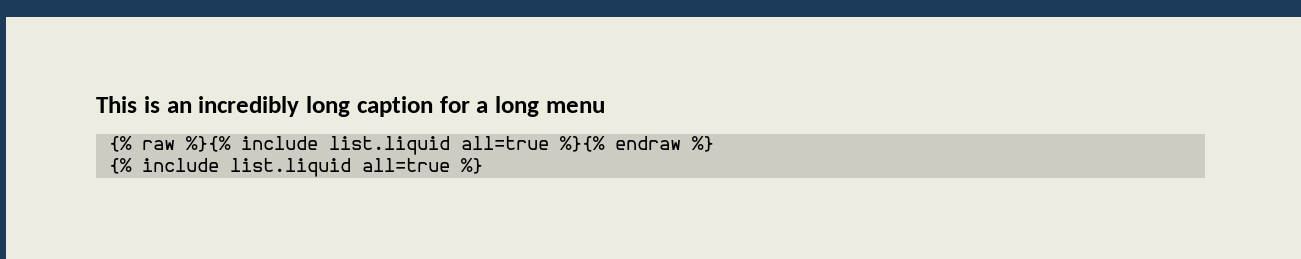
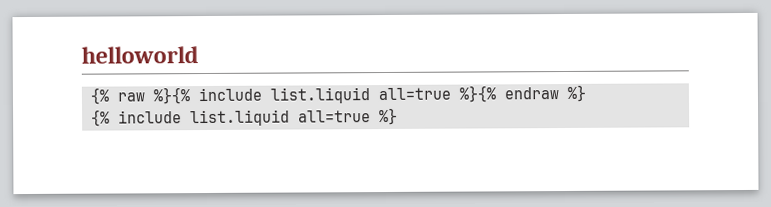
[96,96,605,117] This is an incredibly long caption for a long menu -> [81,46,199,64] helloworld

